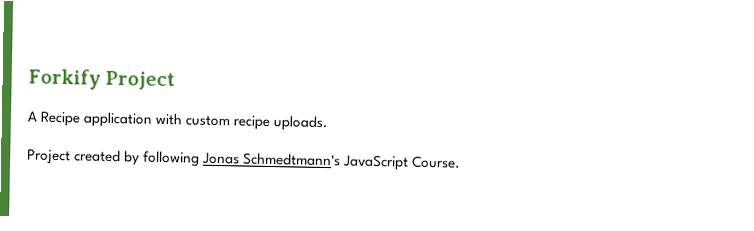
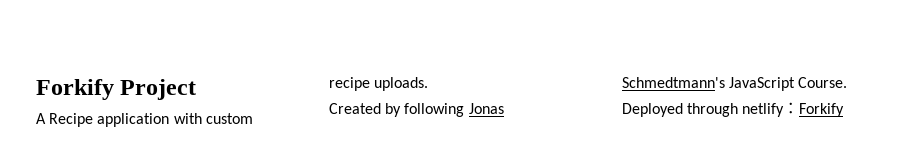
[27,149,122,165] Project created -> [329,103,381,114] Created
(462, 162) none -> [622,102,845,117] // Deployed through netlify：Forkify

